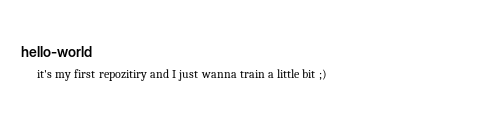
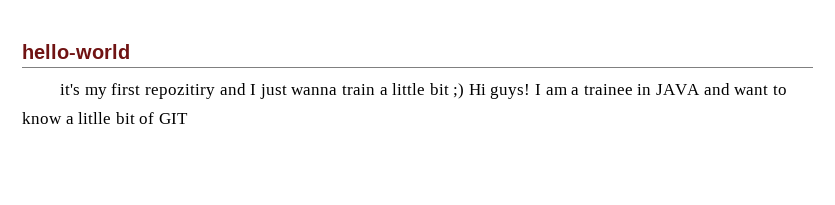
(327, 74) none -> [468,83,787,99] [22,112,188,124] Hi guys! I am a trainee in JAVA and want to know a litlle bit of GIT

